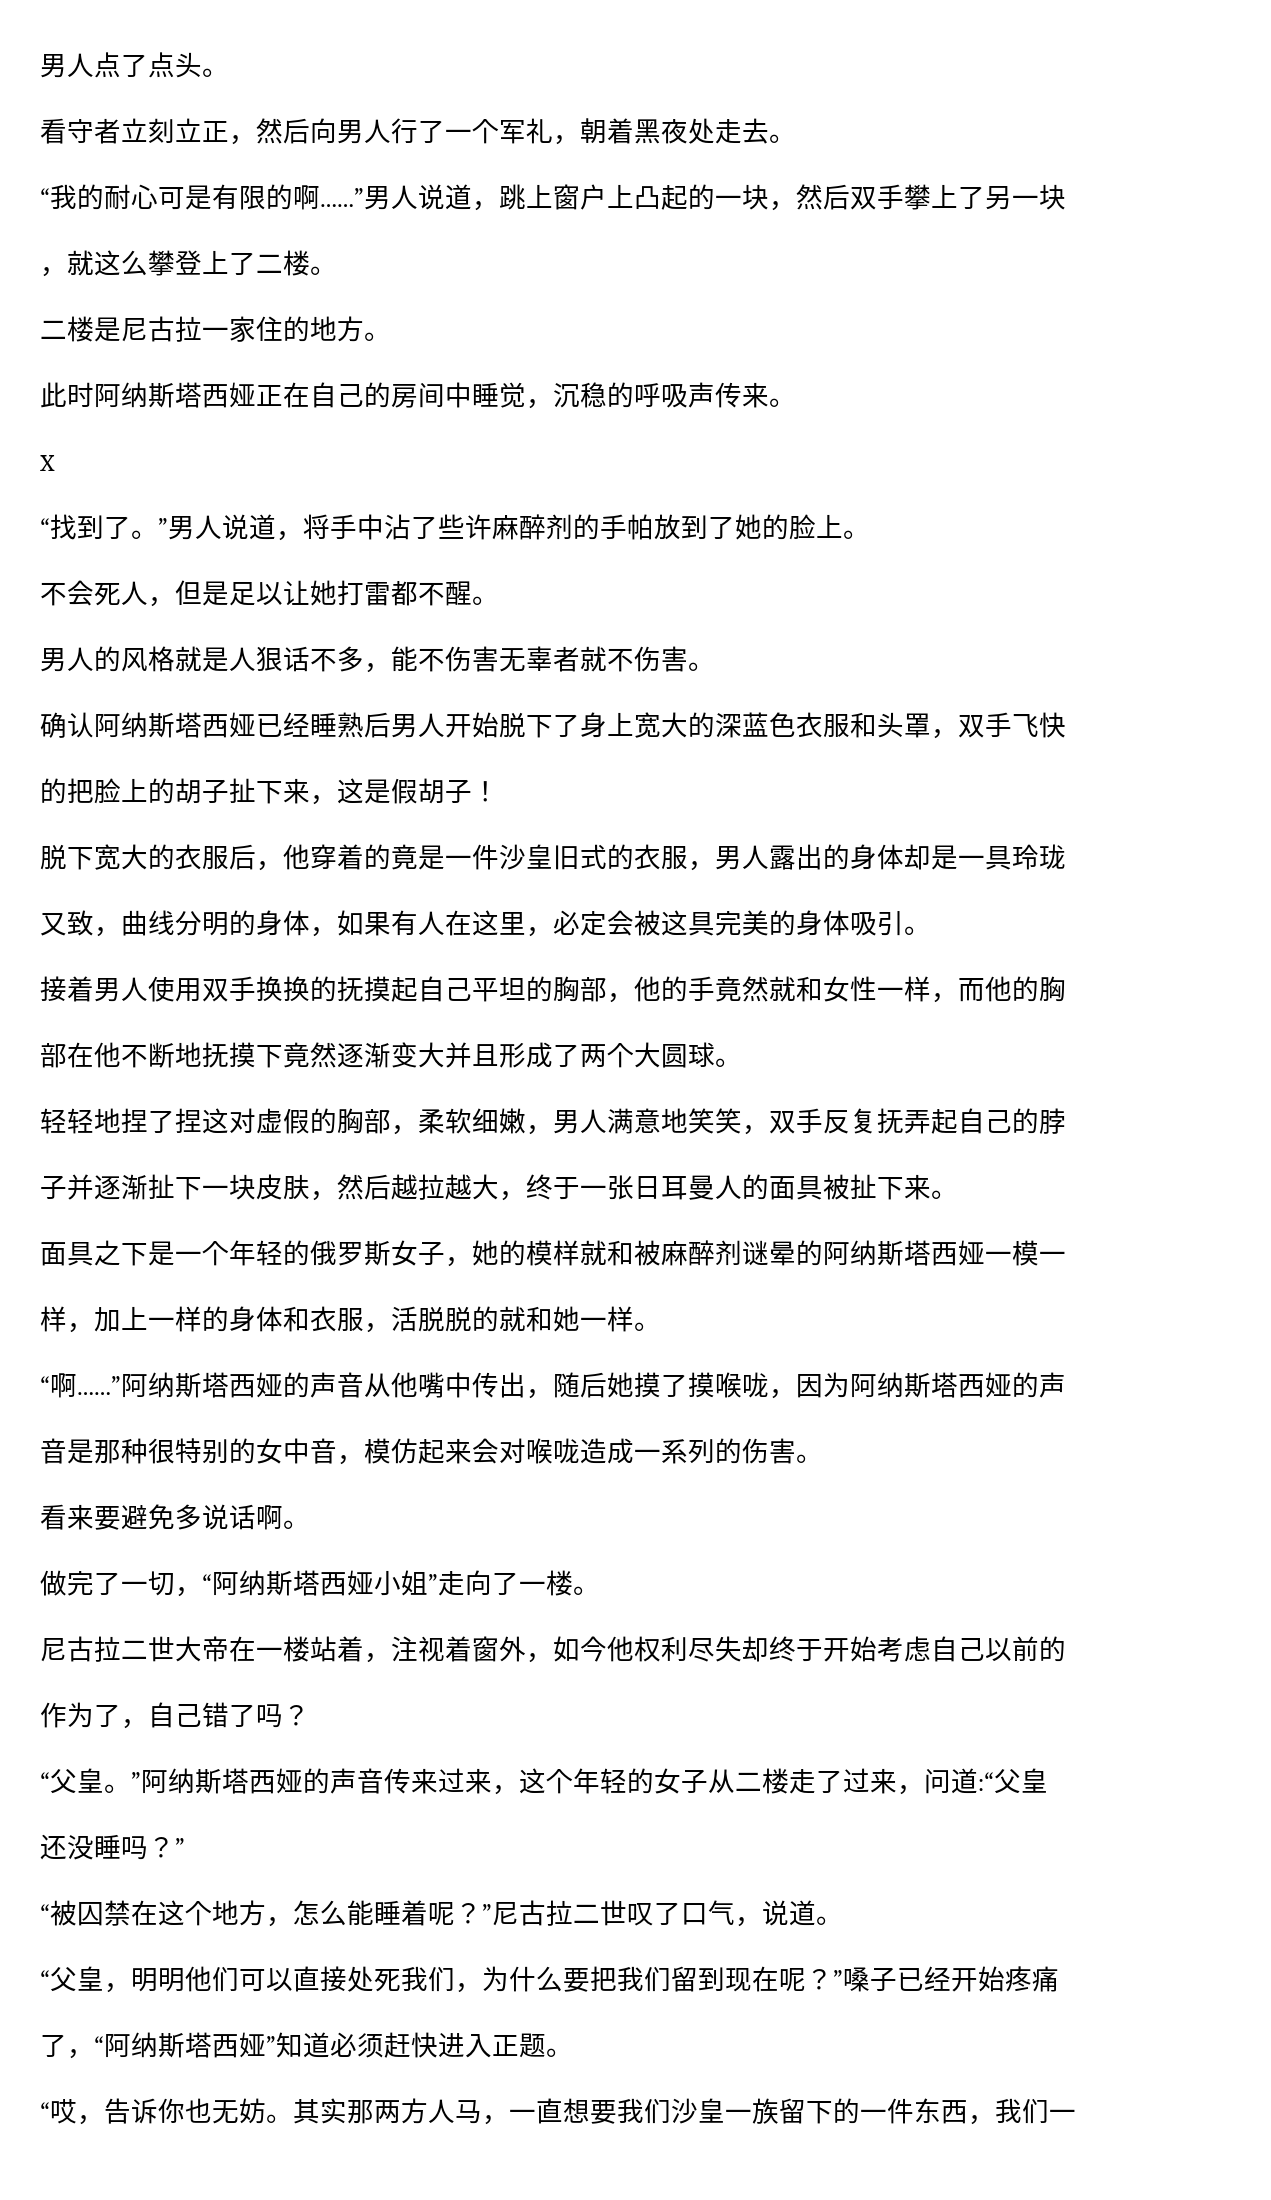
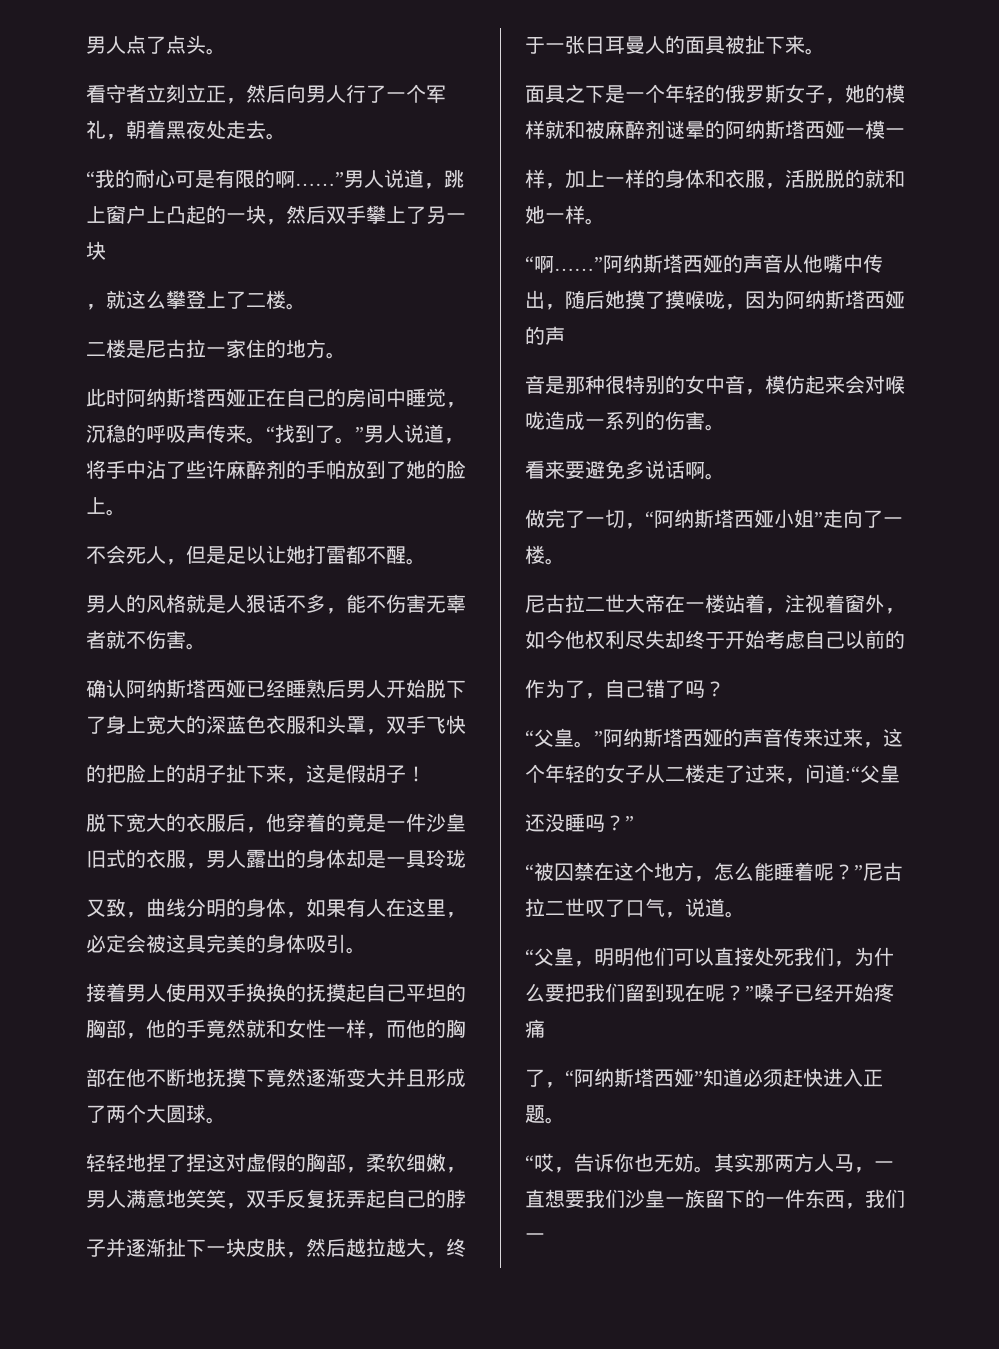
[40,455,55,471] // X // -> (266, 440) none

